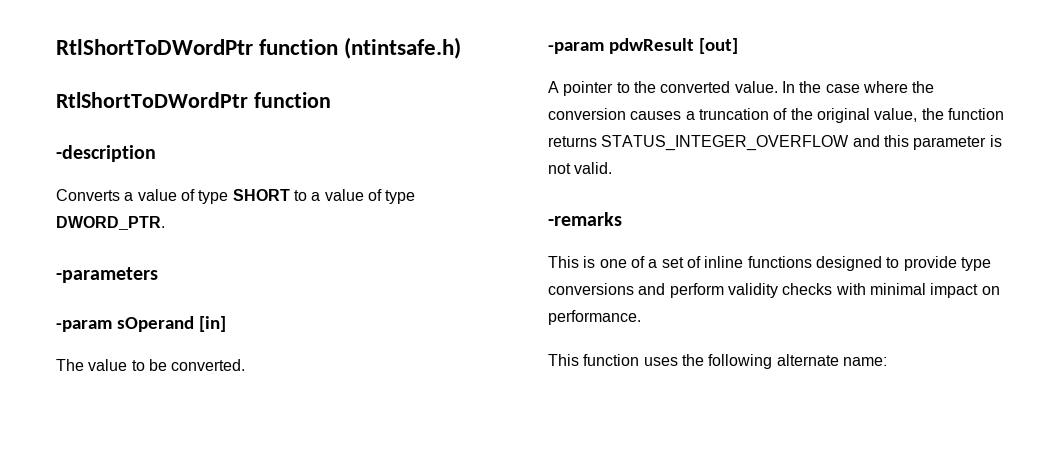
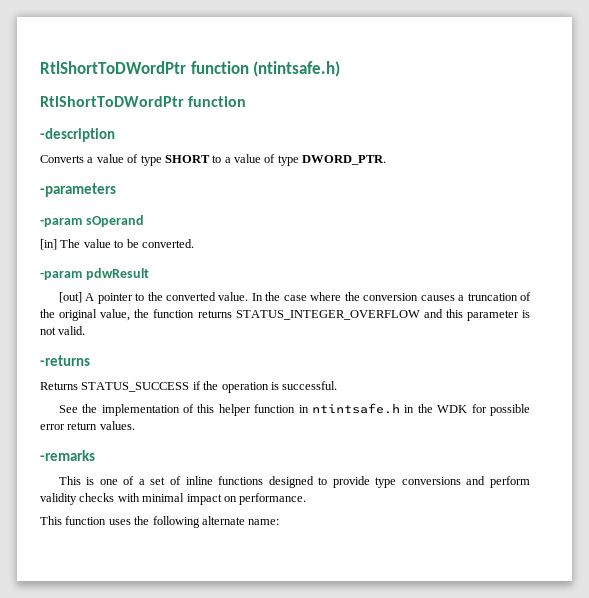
(194, 324) none -> (144, 221) //
(226, 324) // -> (57, 244) none
(694, 46) none -> (149, 274) //
(738, 46) // -> (82, 297) none
(613, 168) none -> [40,355,90,366] [40,381,338,393] [58,403,530,416] [40,421,135,430] // -returns // Returns STATUS_SUCCESS if the operation is successful. // See the implementation of this helper function in ntintsafe.h in the WDK for possible error return values.

